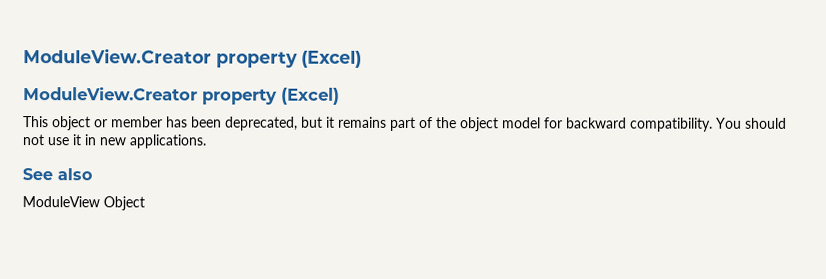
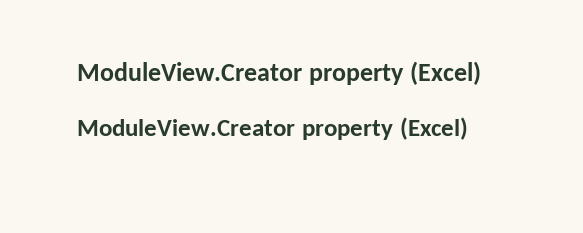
[23,116,787,132] [22,134,207,149] [22,168,92,181] [22,196,145,211] // This object or member has been deprecated, but it remains part of the object model for backward compatibility. You should not use it in new applications. // See also // ModuleView Object -> (468, 128) none

